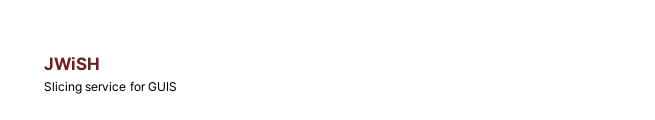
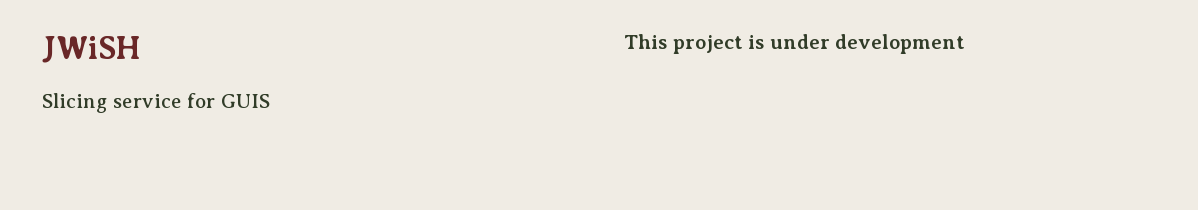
(178, 87) none -> [624,34,966,54] // This project is under development

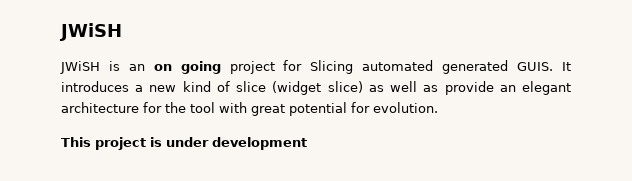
[42,93,270,113] Slicing service for GUIS -> [60,60,572,74] [61,81,571,95] [61,102,438,116] JWiSH is an on going project for Slicing automated generated GUIS. It introduces a new kind of slice (widget slice) as well as provide an elegant architecture for the tool with great potential for evolution.

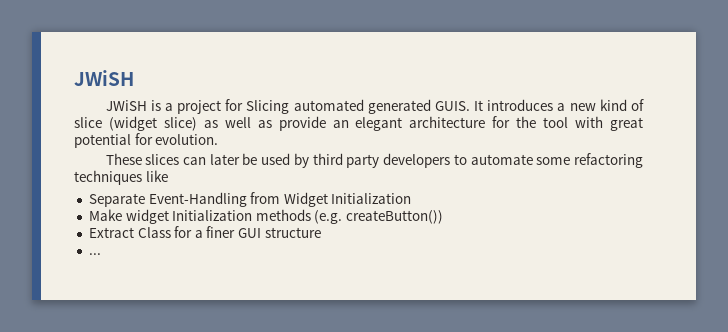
[128,61,221,74] an on going -> [164,103,173,111] a
[61,137,307,150] This project is under development -> [105,153,643,168] [74,170,168,185] [88,192,412,207] [88,209,444,224] [88,226,321,238] [88,253,101,255] These slices can later be used by third party developers to automate some refactoring techniques like // Separate Event-Handling from Widget Initialization // Make widget Initialization methods (e.g. createButton()) // Extract Class for a finer GUI structure // ...

